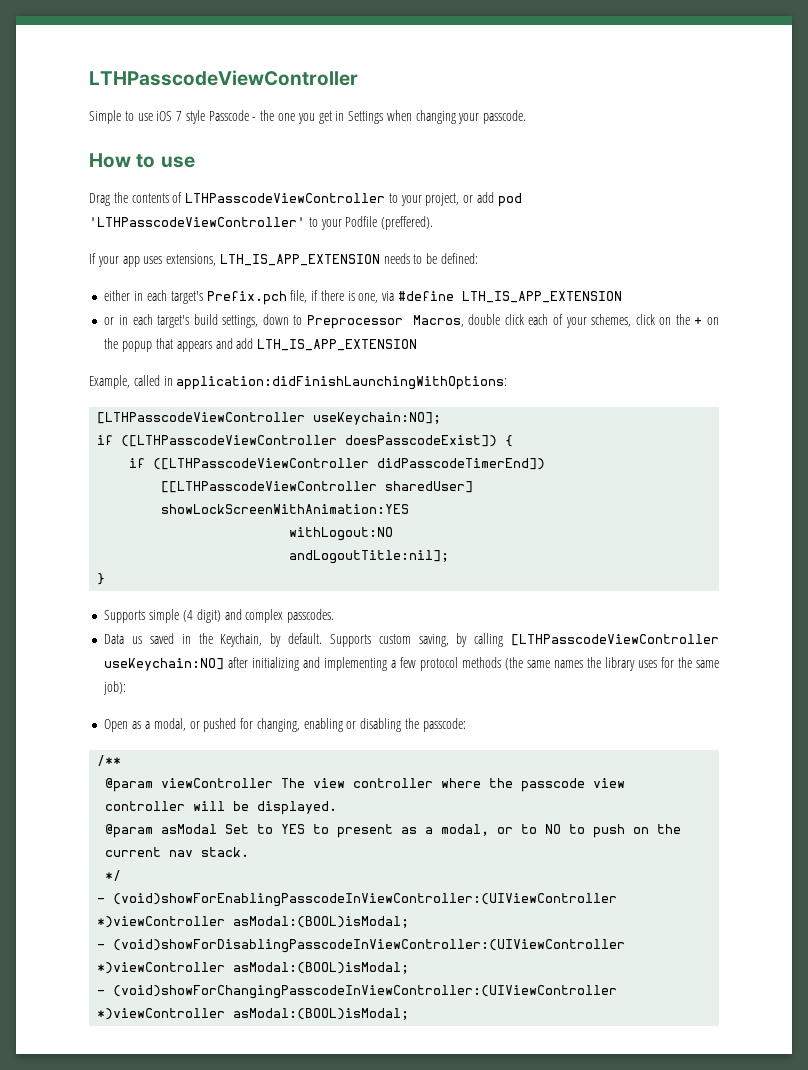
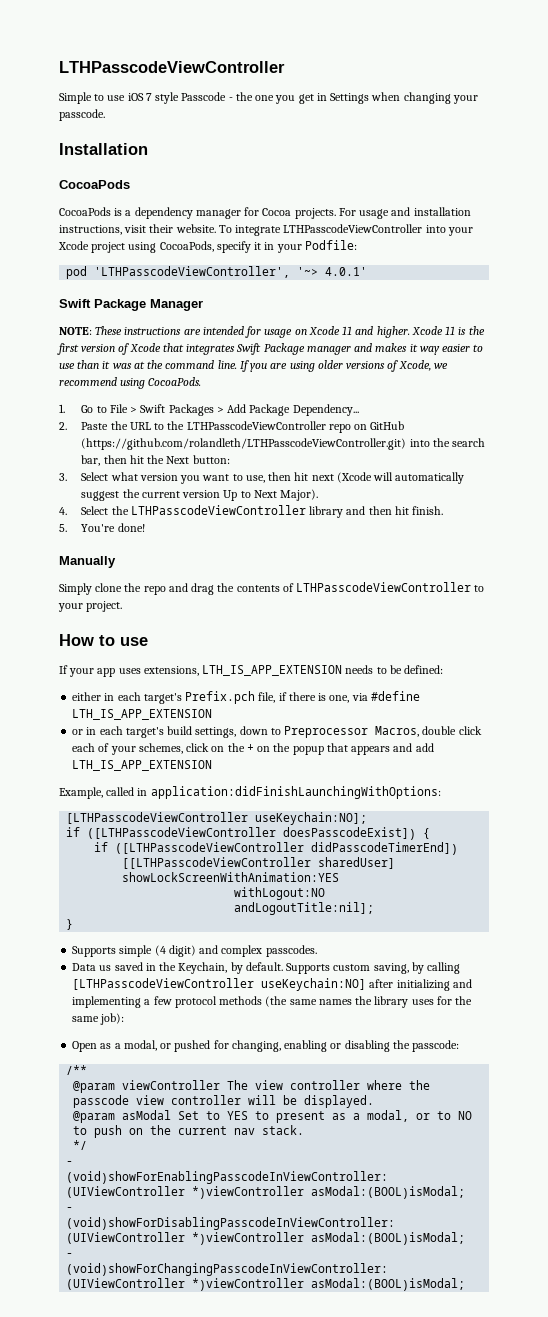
[89,153,195,168] [89,193,110,206] How to use // Drag -> [59,143,148,155] [59,180,130,189] [59,207,471,219] [59,224,473,236] [58,240,357,253] [66,266,368,279] [59,299,203,311] [59,326,485,338] [57,343,484,355] [59,360,448,372] [59,377,202,389] [59,404,359,416] [59,421,405,433] [81,438,486,450] [81,455,230,466] [59,472,465,484] [81,489,319,501] [59,505,444,518] [59,523,145,532] [59,556,116,568] [59,583,215,595] Installation // CocoaPods // CocoaPods is a dependency manager for Cocoa projects. For usage and installation instructions, visit their website. To integrate LTHPasscodeViewController into your Xcode project using CocoaPods, specify it in your Podfile: // pod 'LTHPasscodeViewController', '~> 4.0.1' // Swift Package Manager // NOTE: These instructions are intended for usage on Xcode 11 and higher. Xcode 11 is the first version of Xcode that integrates Swift Package manager and makes it way easier to use than it was at the command line. If you are using older versions of Xcode, we recommend using CocoaPods. // 1. Go to File > Swift Packages > Add Package Dependency... // 2. Paste the URL to the LTHPasscodeViewController repo on GitHub (https://github.com/rolandleth/LTHPasscodeViewController.git) into the search bar, then hit the Next button: // 3. Select what version you want to use, then hit next (Xcode will automatically suggest the current version Up to Next Major). // 4. Select the LTHPasscodeViewController library and then hit finish. // 5. You're done! // Manually // Simply clone the repo and drag
[425,192,522,207] [89,216,434,230] project, or add pod 'LTHPasscodeViewController' to your Podfile (preffered). -> [86,601,123,612] [59,634,148,646] project. // How to use

